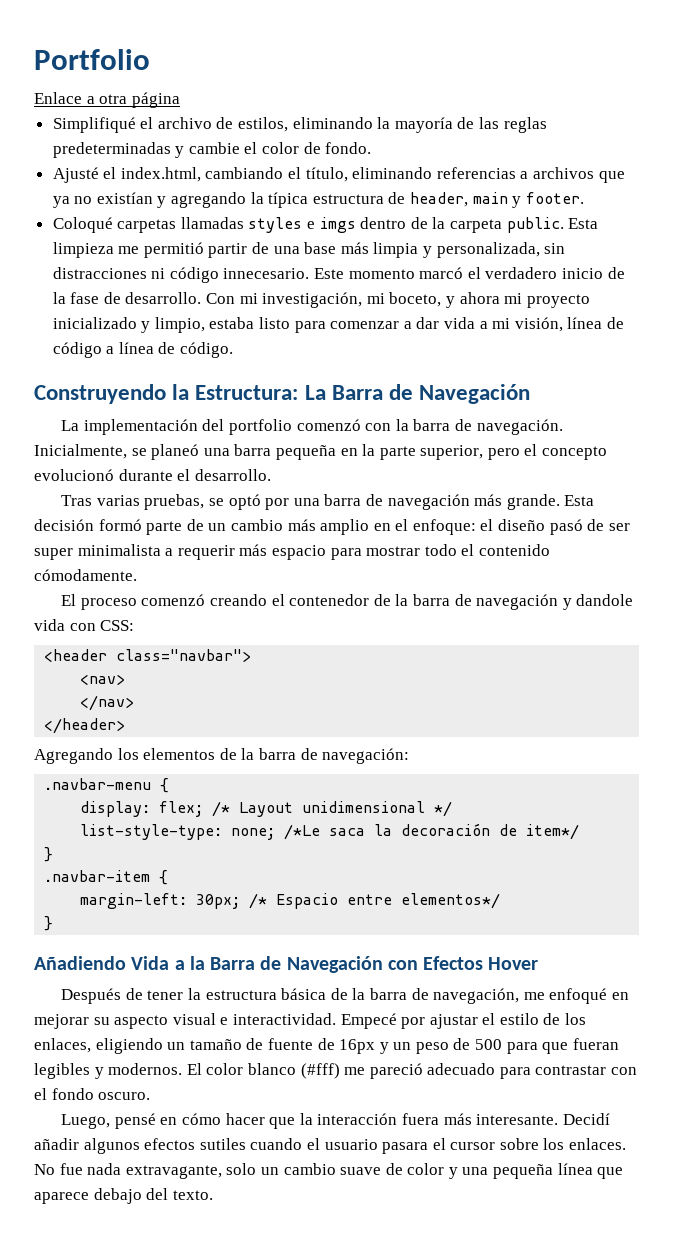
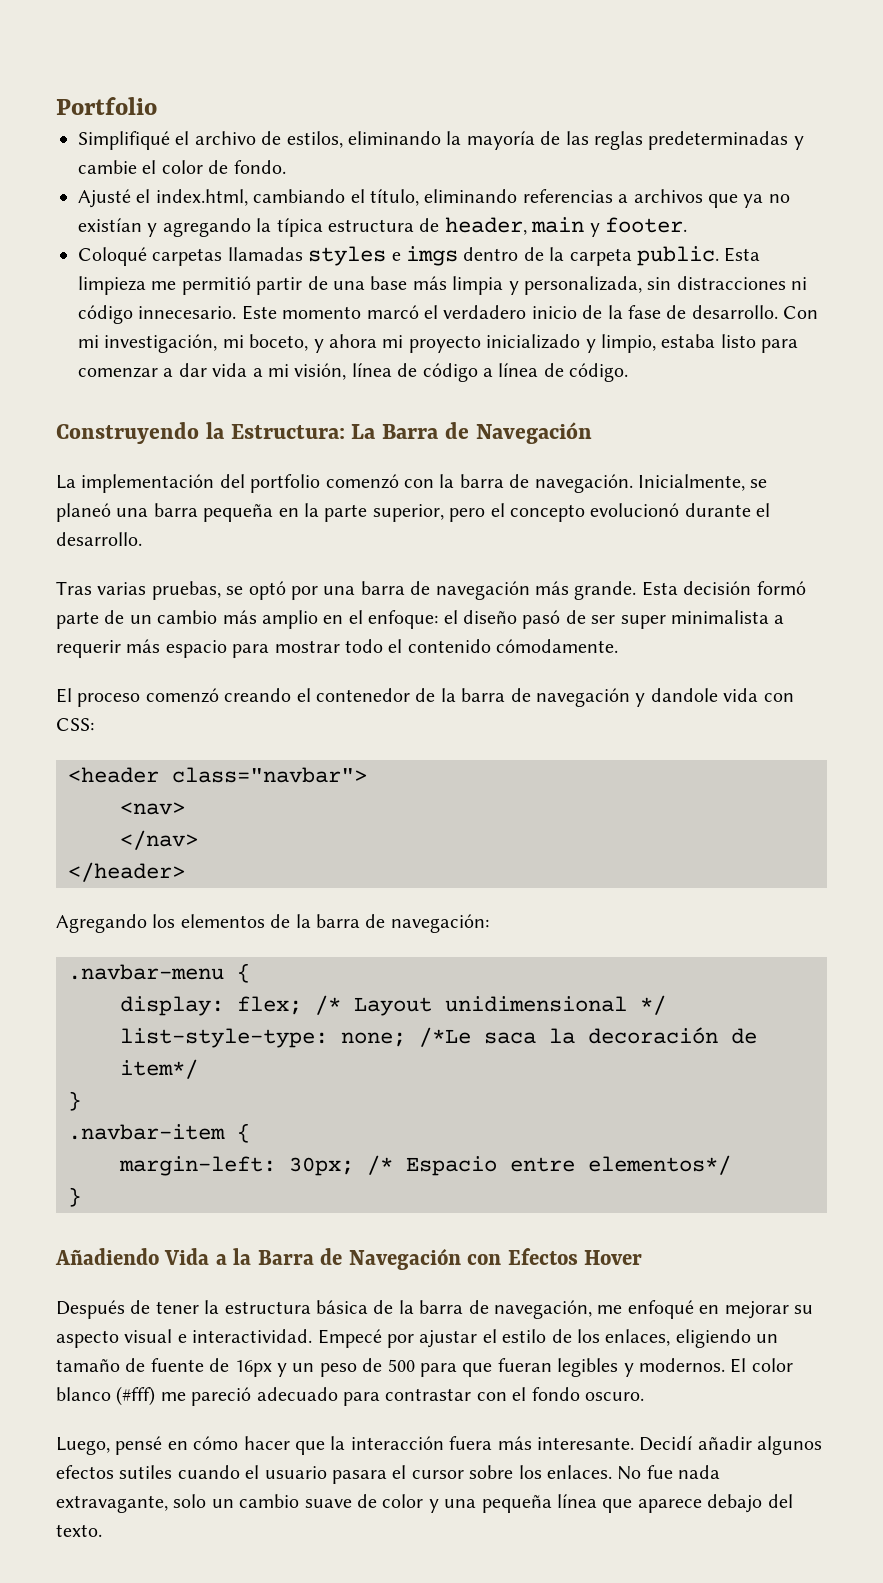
[34,92,180,108] // Enlace a otra página -> (157, 106) none

